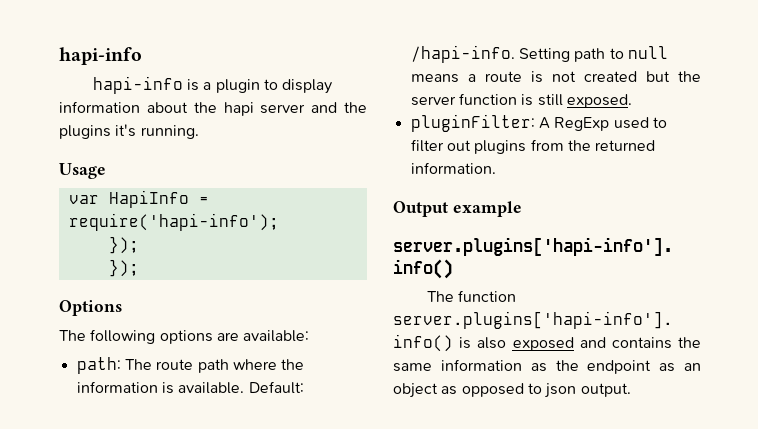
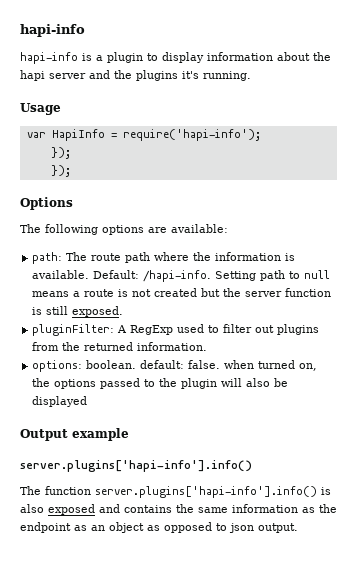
(496, 168) none -> [32,360,318,372] [32,378,289,389] [32,396,88,407] // options: boolean. default: false. when turned on, the options passed to the plugin will also be displayed

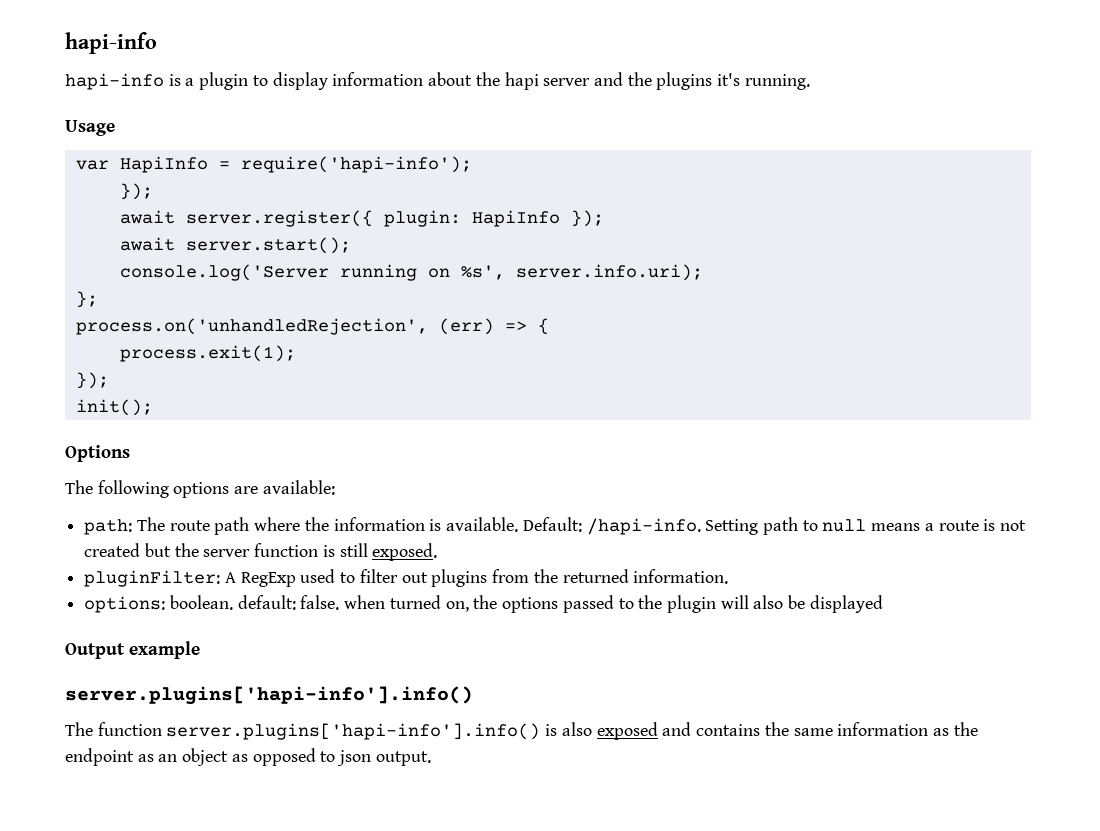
[50,165,71,177] }); -> [119,210,604,227] [119,237,351,254] [119,264,703,281] [75,291,98,308] [75,318,549,335] [119,345,296,362] [75,372,109,389] [75,399,153,416] await server.register({ plugin: HapiInfo }); // await server.start(); // console.log('Server running on %s', server.info.uri); // }; // process.on('unhandledRejection', (err) => { // process.exit(1); // }); // init();

